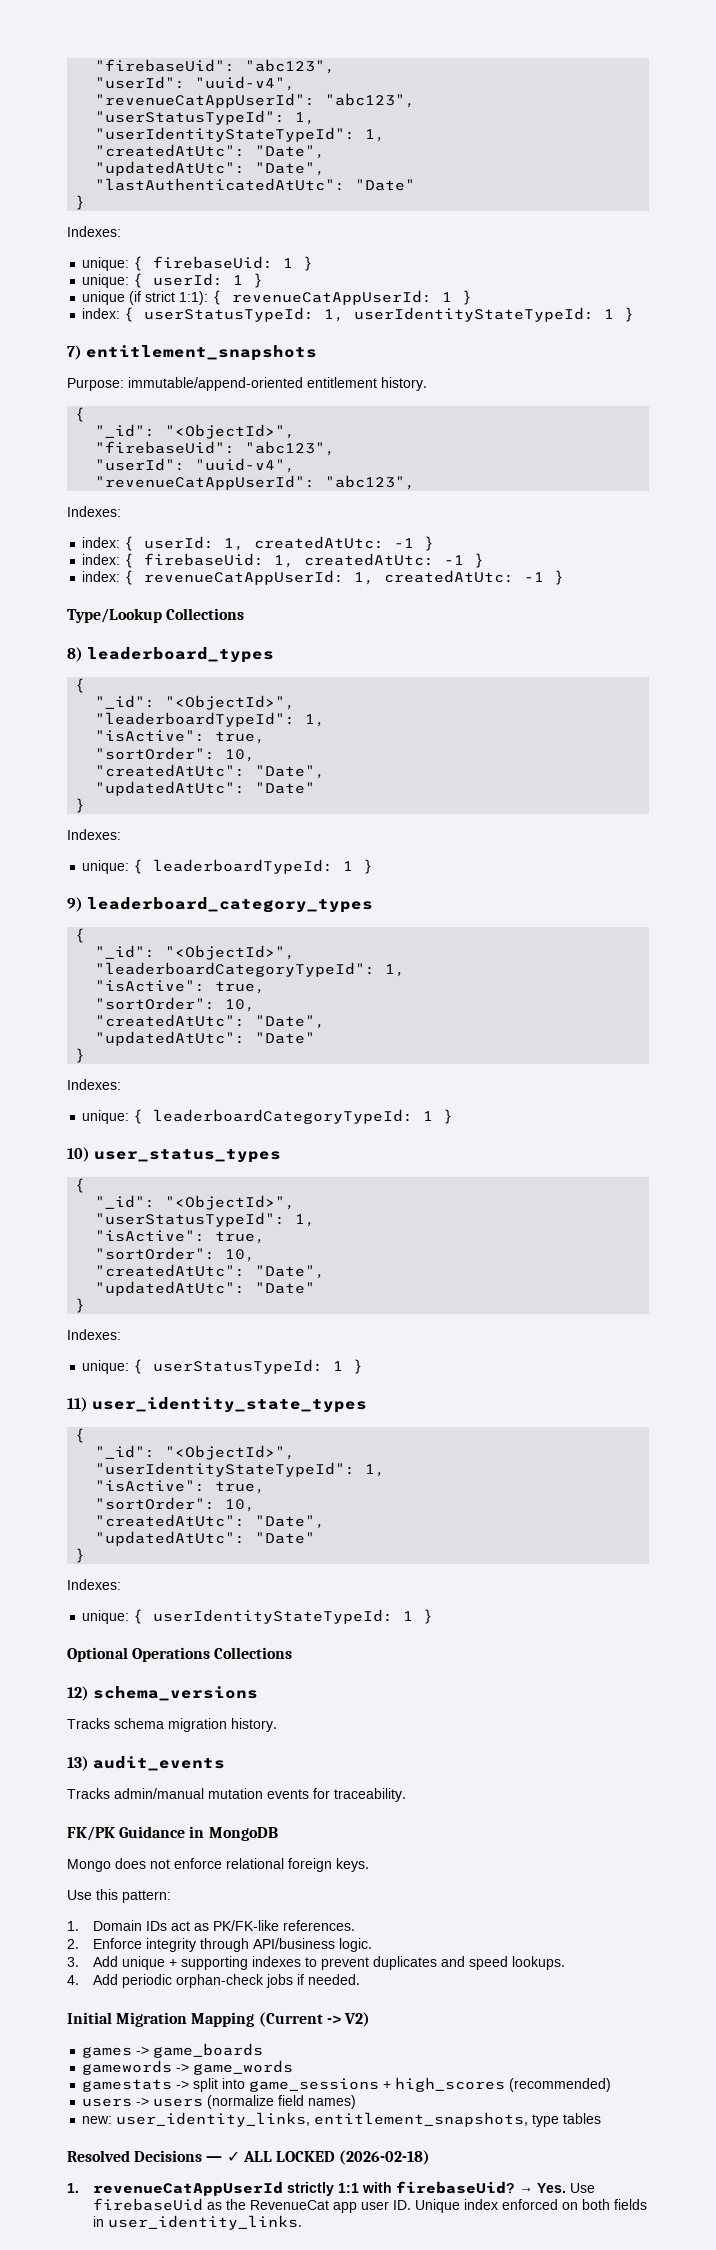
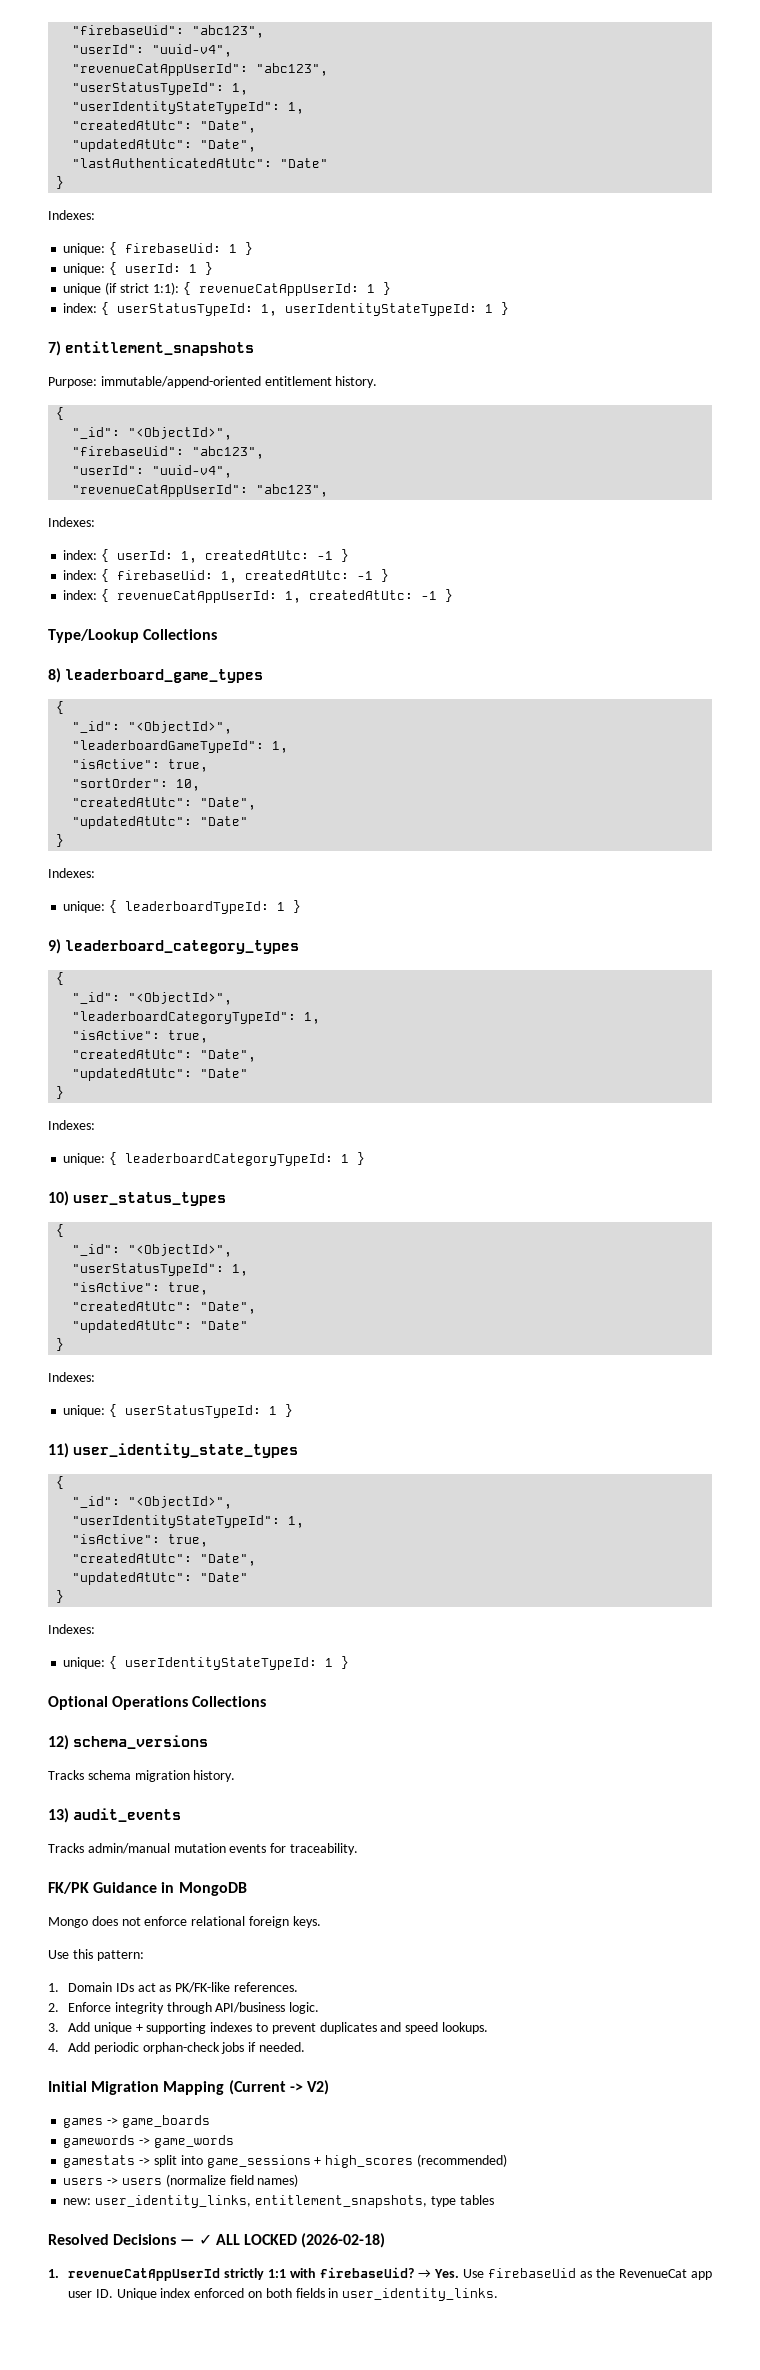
[87,647,275,663] [75,678,86,693] [95,695,296,710] [95,712,296,727] leaderboard_types // { // "_id": "<ObjectId>", // "leaderboardTypeId": -> [65,669,264,683] [56,701,65,714] [72,721,233,734] [72,740,265,753] leaderboard_game_types // { // "_id": "<ObjectId>", // "leaderboardGameTypeId":
[95,997,256,1012] // "sortOrder": 10, -> (209, 1036) none
[95,1247,256,1262] // "sortOrder": 10, -> (209, 1288) none
[95,1497,256,1512] // "sortOrder": 10, -> (209, 1540) none

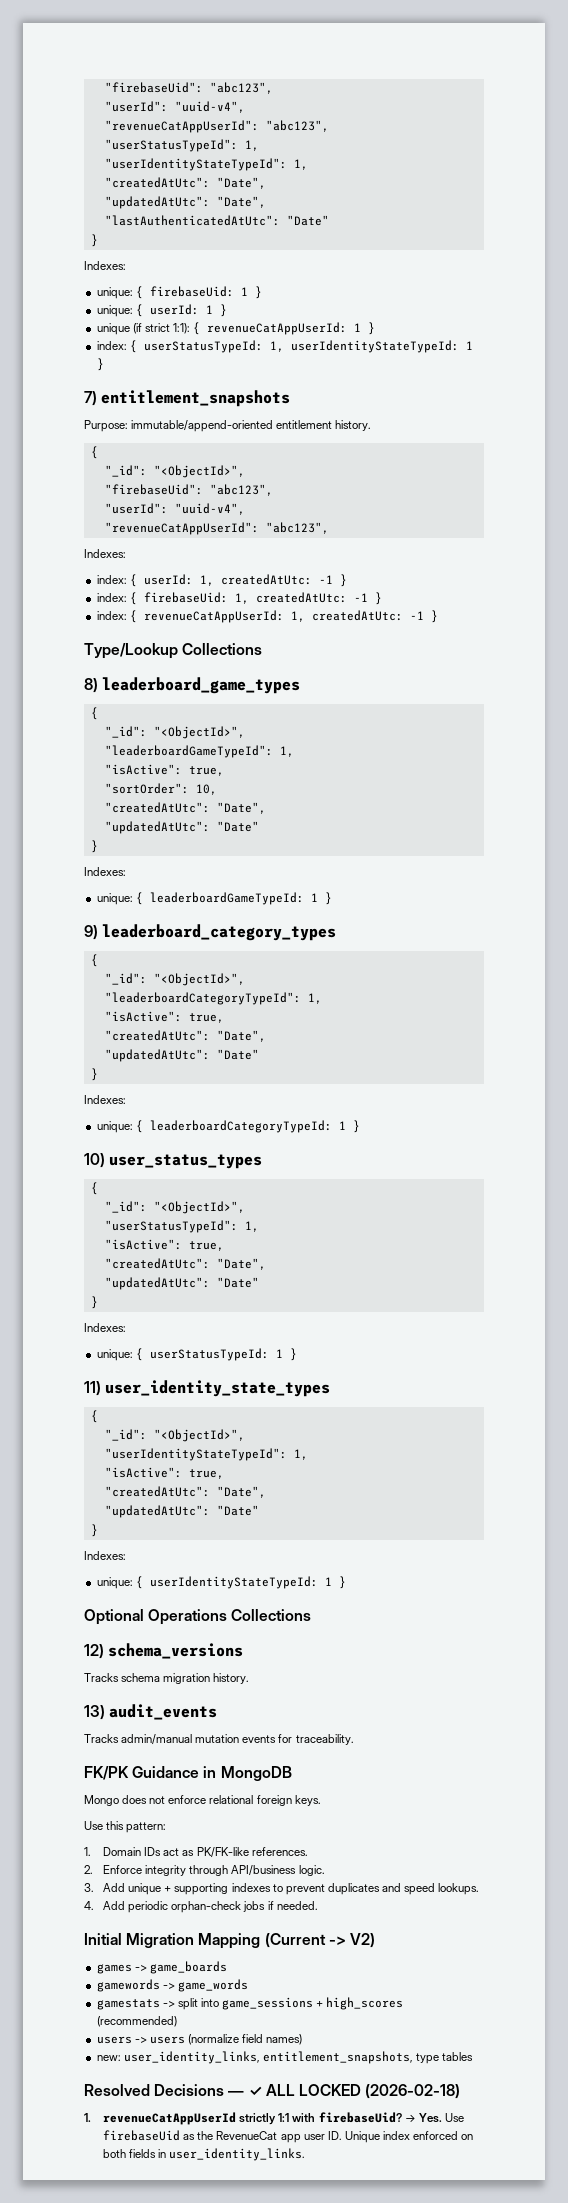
[125,901,270,914] leaderboardTypeId: -> [149,892,304,905] leaderboardGameTypeId:

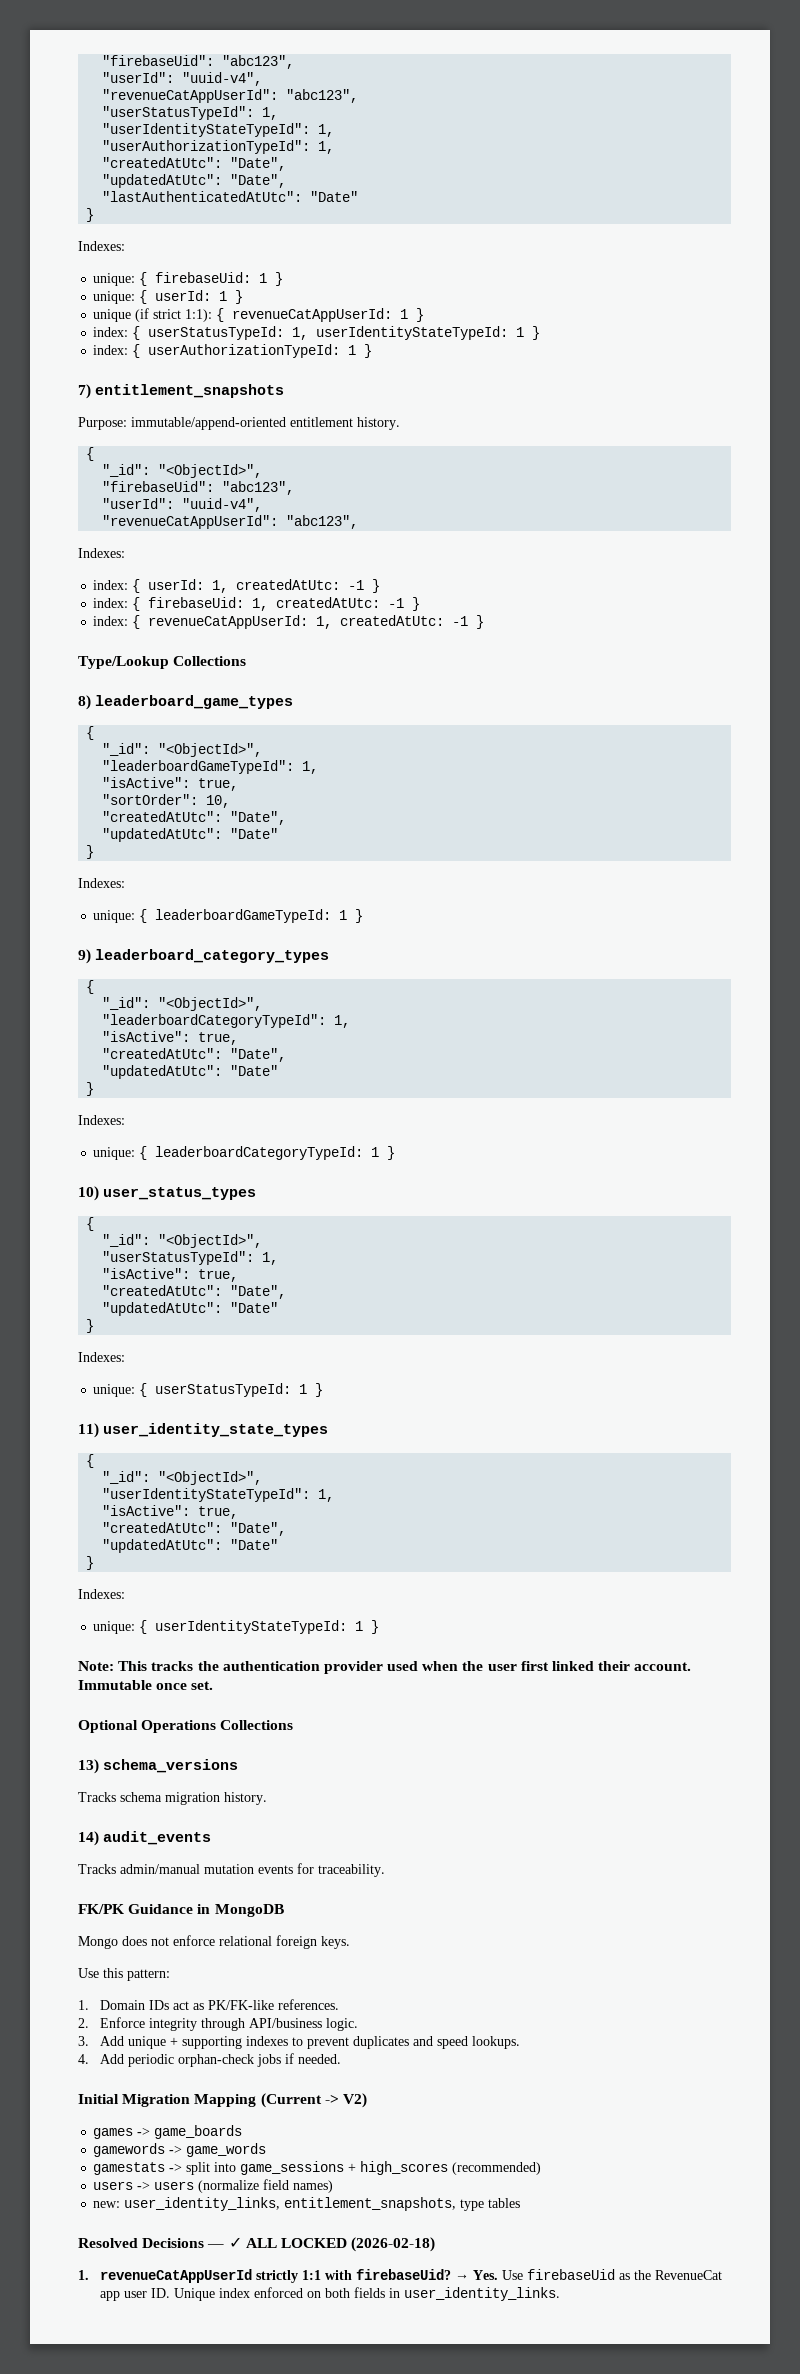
(308, 164) none -> [102,140,335,154] // "userAuthorizationTypeId": 1,
(104, 364) none -> [93,344,373,358] // index: { userAuthorizationTypeId: 1 }
(346, 1582) none -> [78,1661,692,1674] [78,1680,214,1690] // Note: This tracks the authentication provider used when the user first linked their account. Immutable once set.
[84,1644,104,1659] 12) -> [78,1759,99,1774] 13)
[84,1705,105,1720] 13) -> [78,1831,99,1846] 14)

